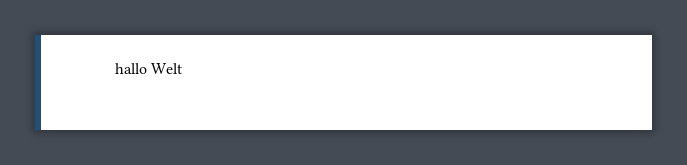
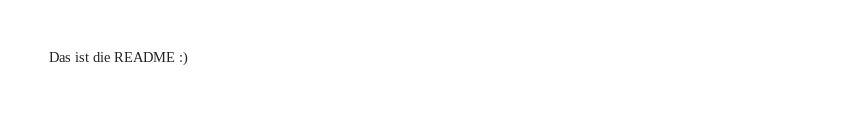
[115,63,183,74] hallo Welt -> [49,51,188,66] Das ist die README :)

